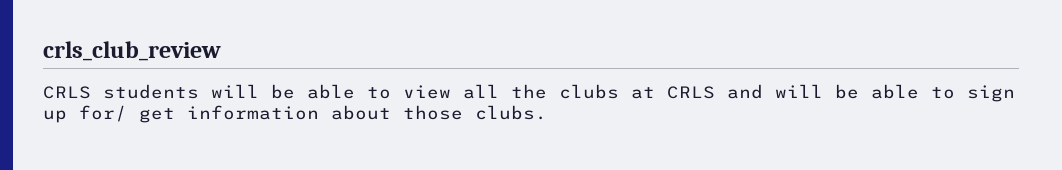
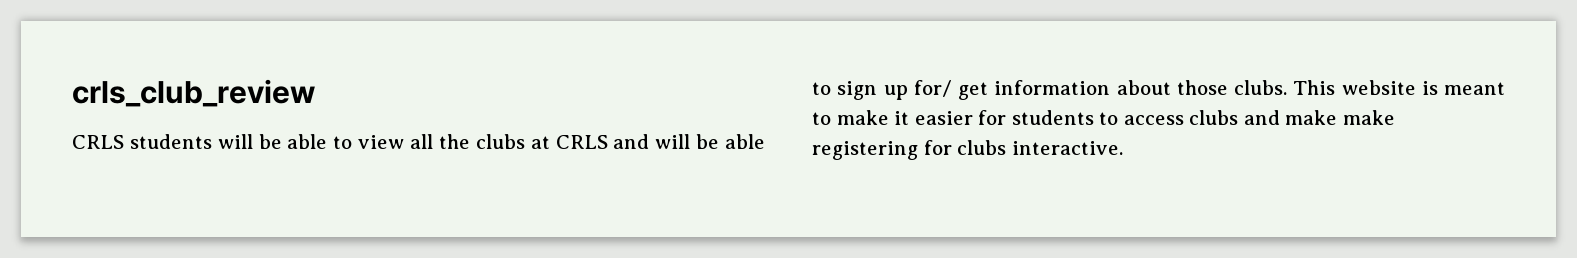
(547, 112) none -> [1293,80,1505,95] [812,110,1395,125] [812,140,1123,160] This website is meant to make it easier for students to access clubs and make make registering for clubs interactive.

